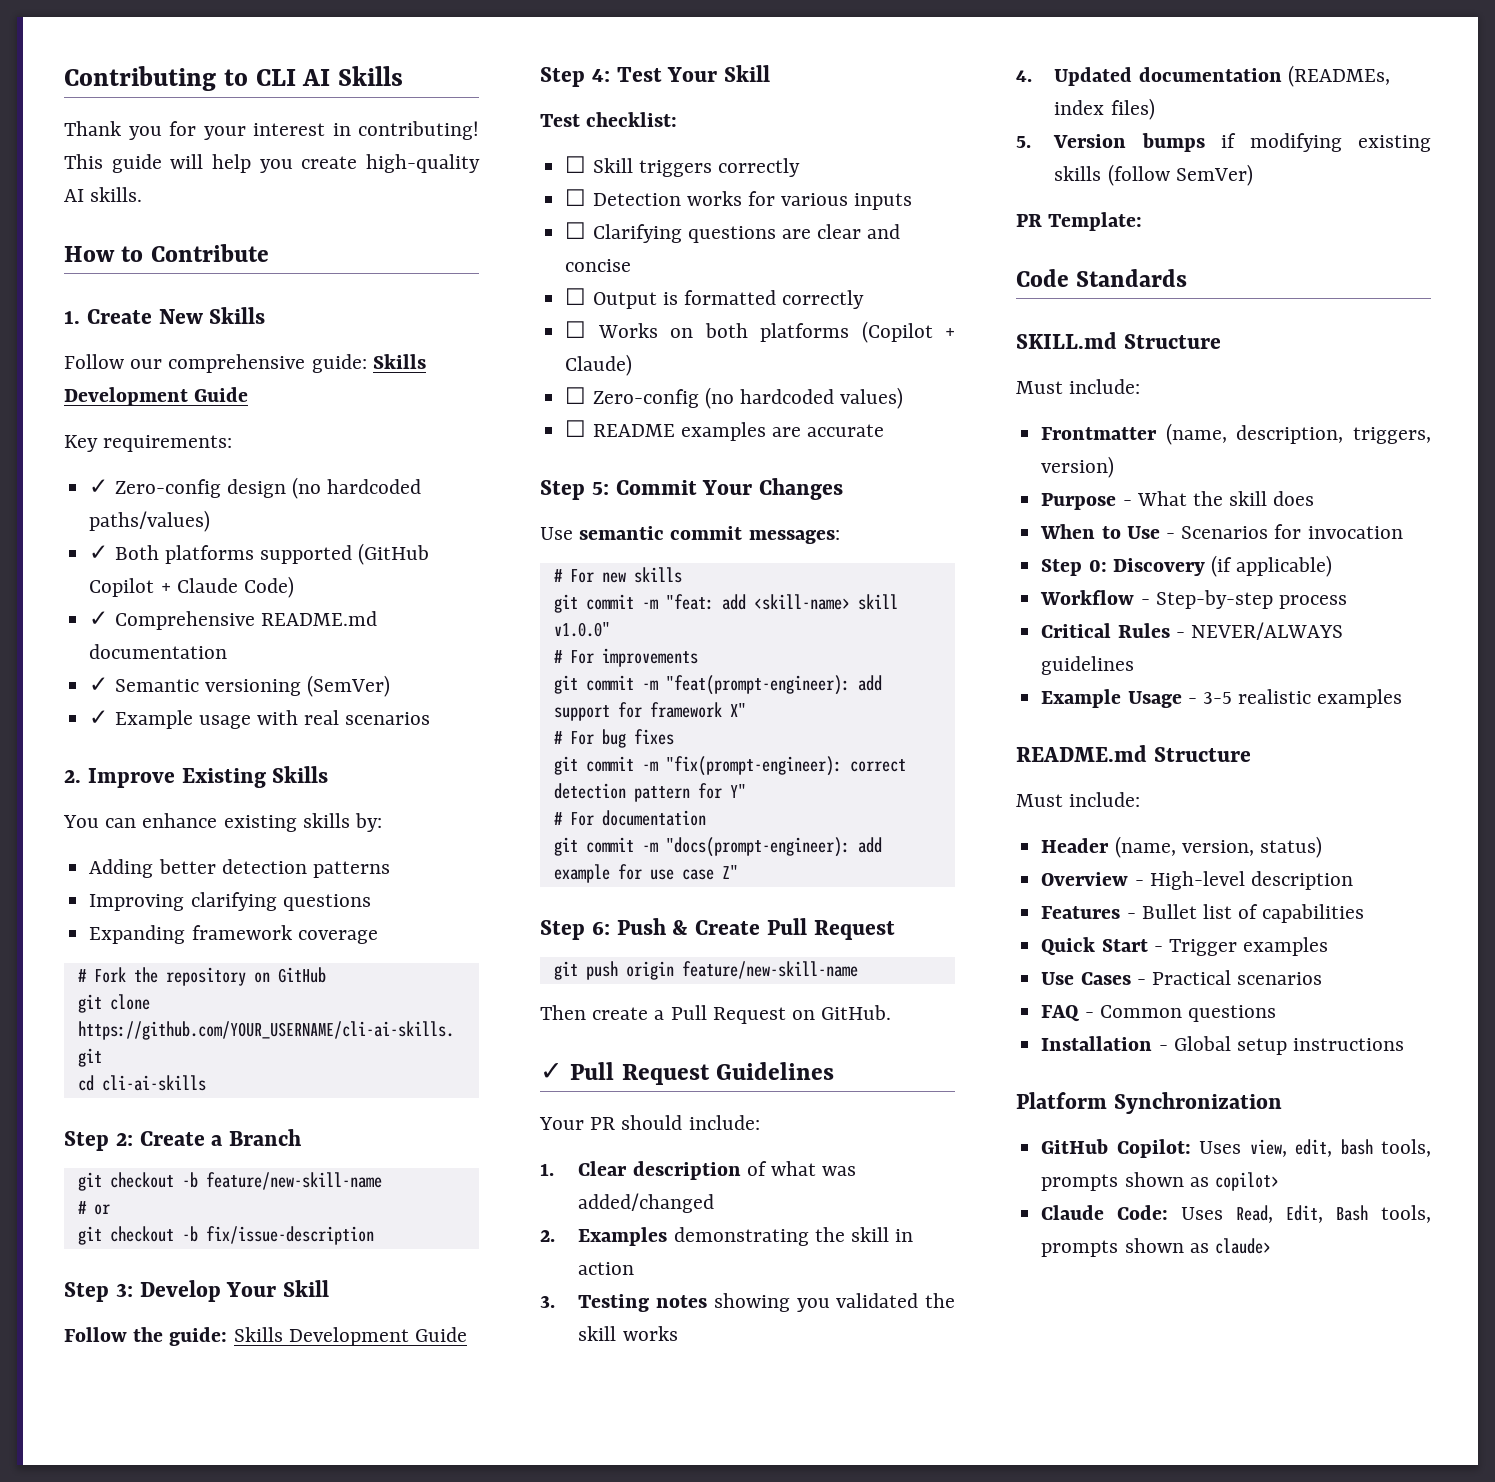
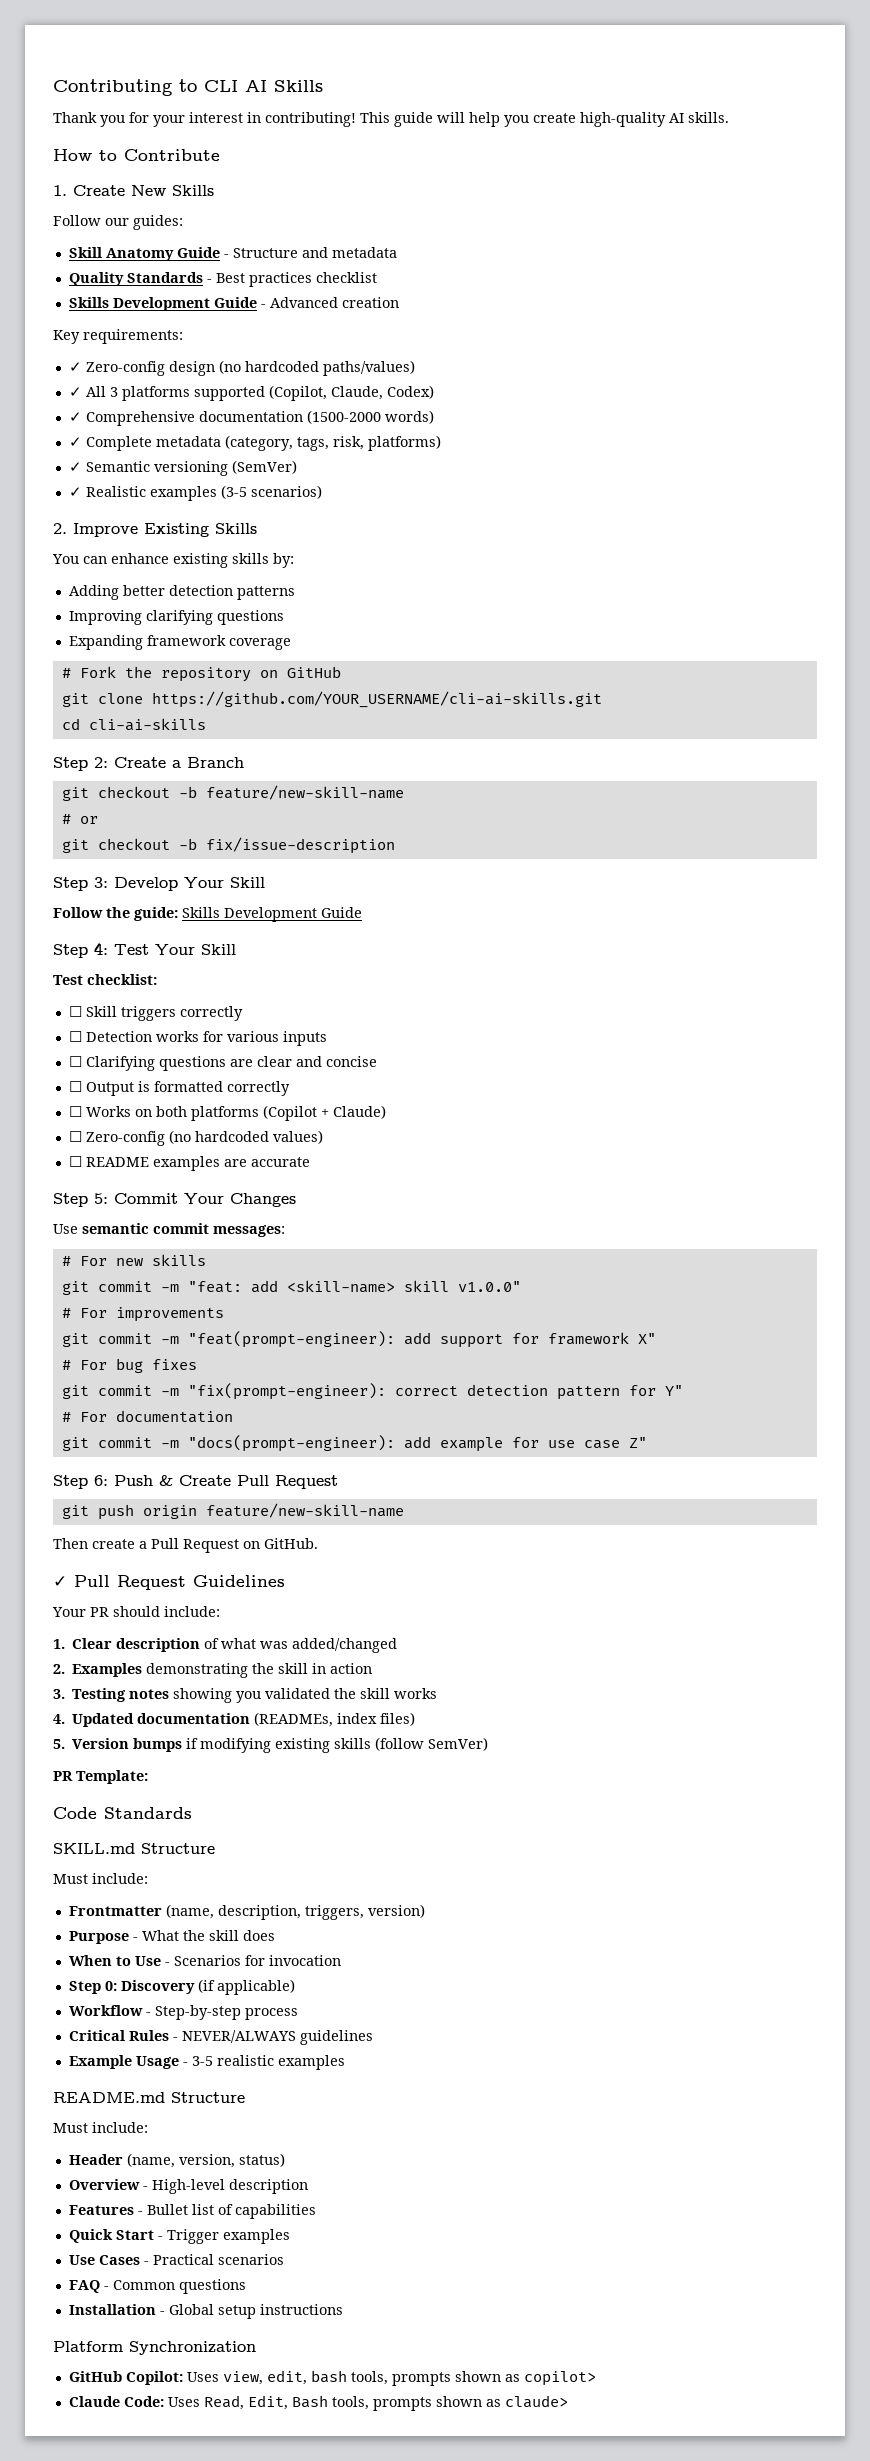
[168,354,426,373] [64,387,249,406] comprehensive guide: Skills Development Guide -> [133,215,183,230] [68,247,397,261] [68,272,377,287] [68,297,399,311] guides: // Skill Anatomy Guide - Structure and metadata // Quality Standards - Best practices checklist // Skills Development Guide - Advanced creation
[114,543,430,565] [89,576,294,598] Both platforms supported (GitHub Copilot + Claude Code) -> [85,385,434,401] All 3 platforms supported (Copilot, Claude, Codex)
[260,611,377,626] [89,644,228,659] README.md documentation -> [198,410,434,424] [68,435,441,451] documentation (1500-2000 words) // ✓ Complete metadata (category, tags, risk, platforms)
[114,710,431,729] Example usage with real scenarios -> [85,485,322,501] Realistic examples (3-5 scenarios)

